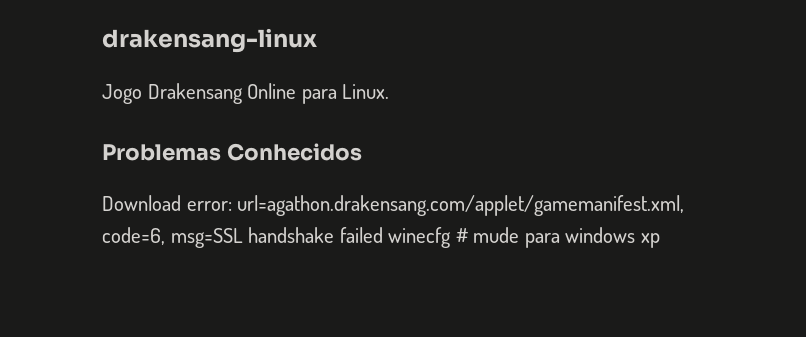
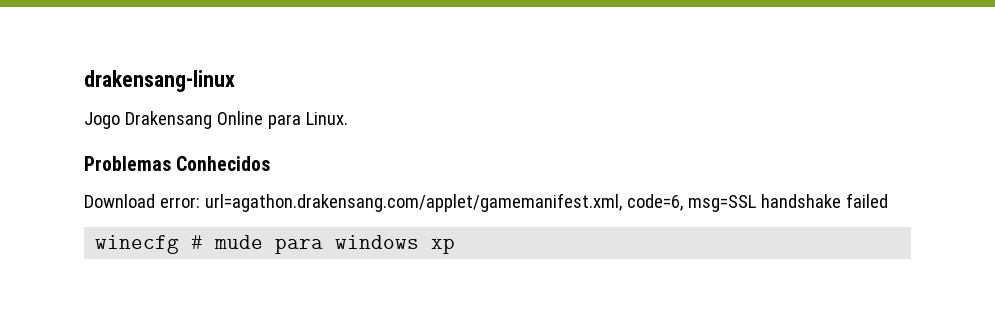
(383, 235) none -> (888, 200) //

